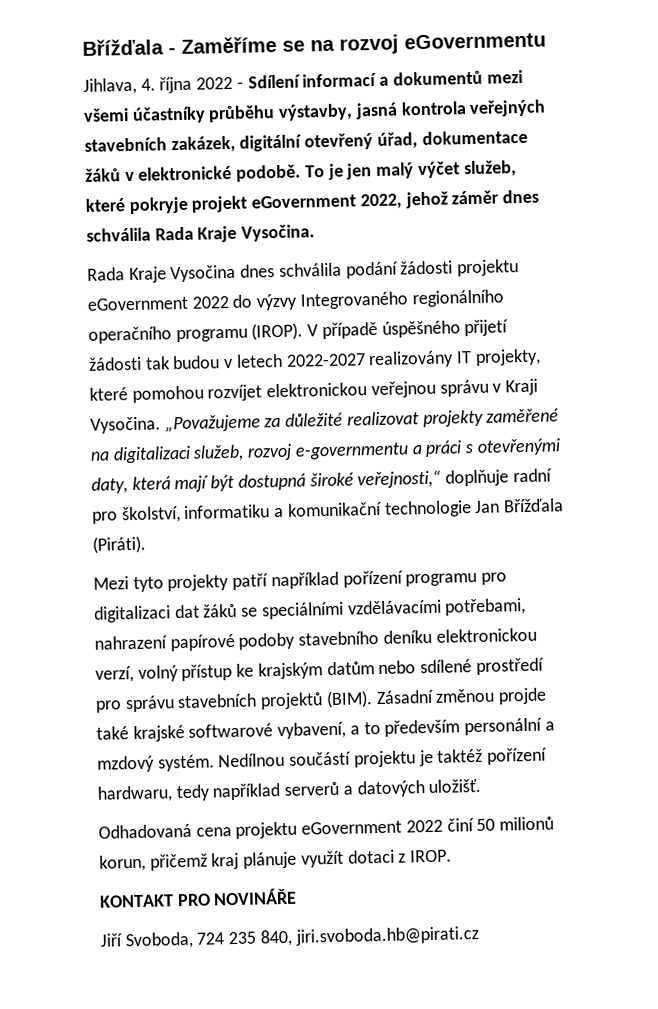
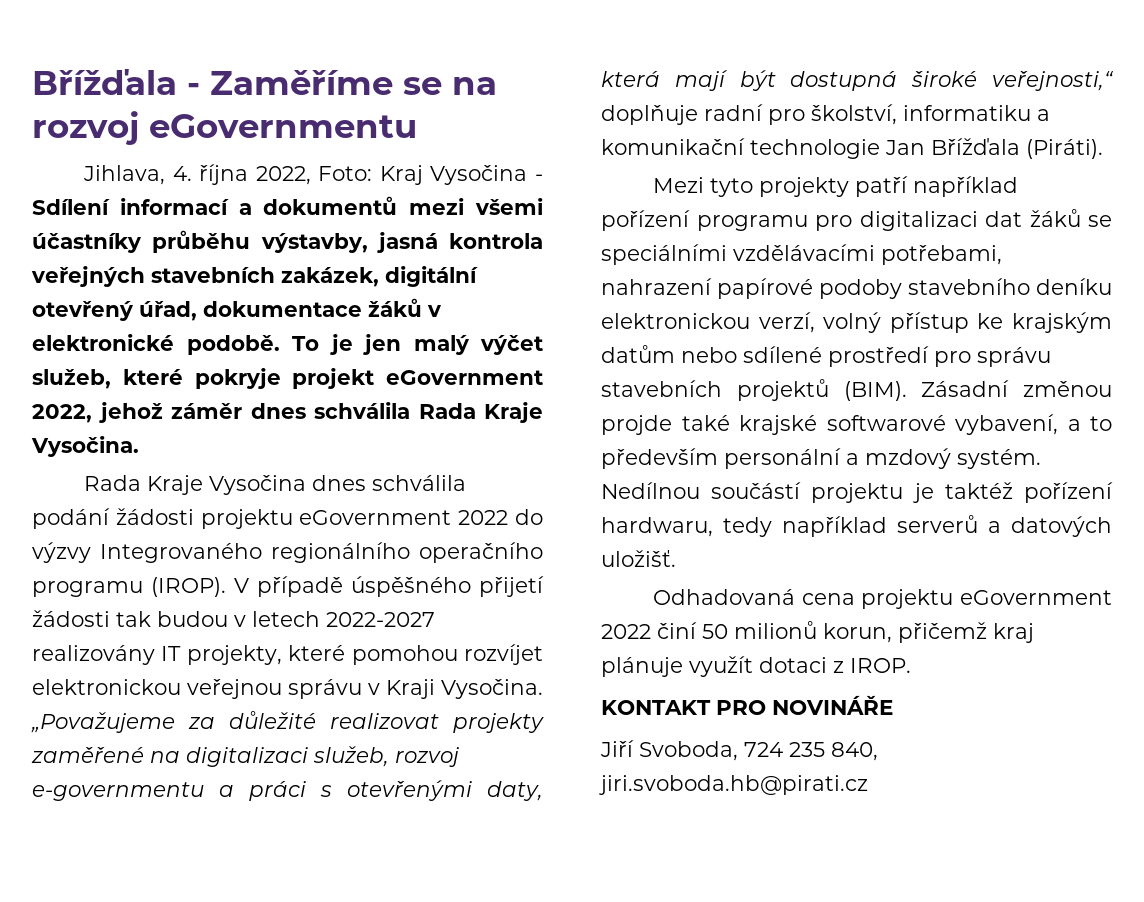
[196,76,234,90] 2022 -> [255,165,528,185] 2022, Foto: Kraj Vysočina

